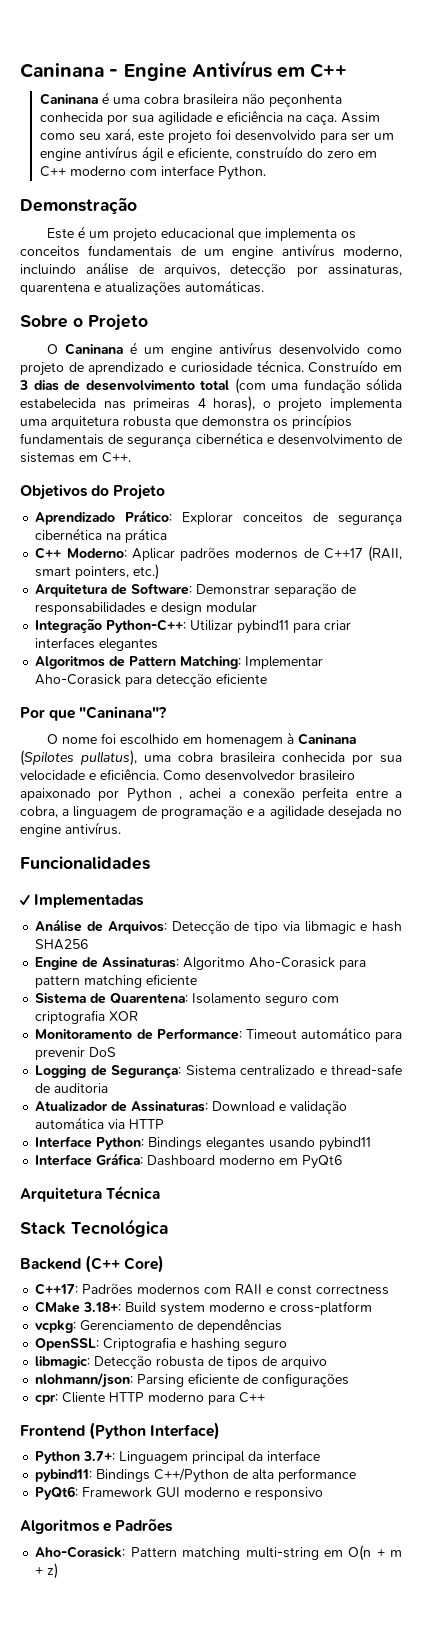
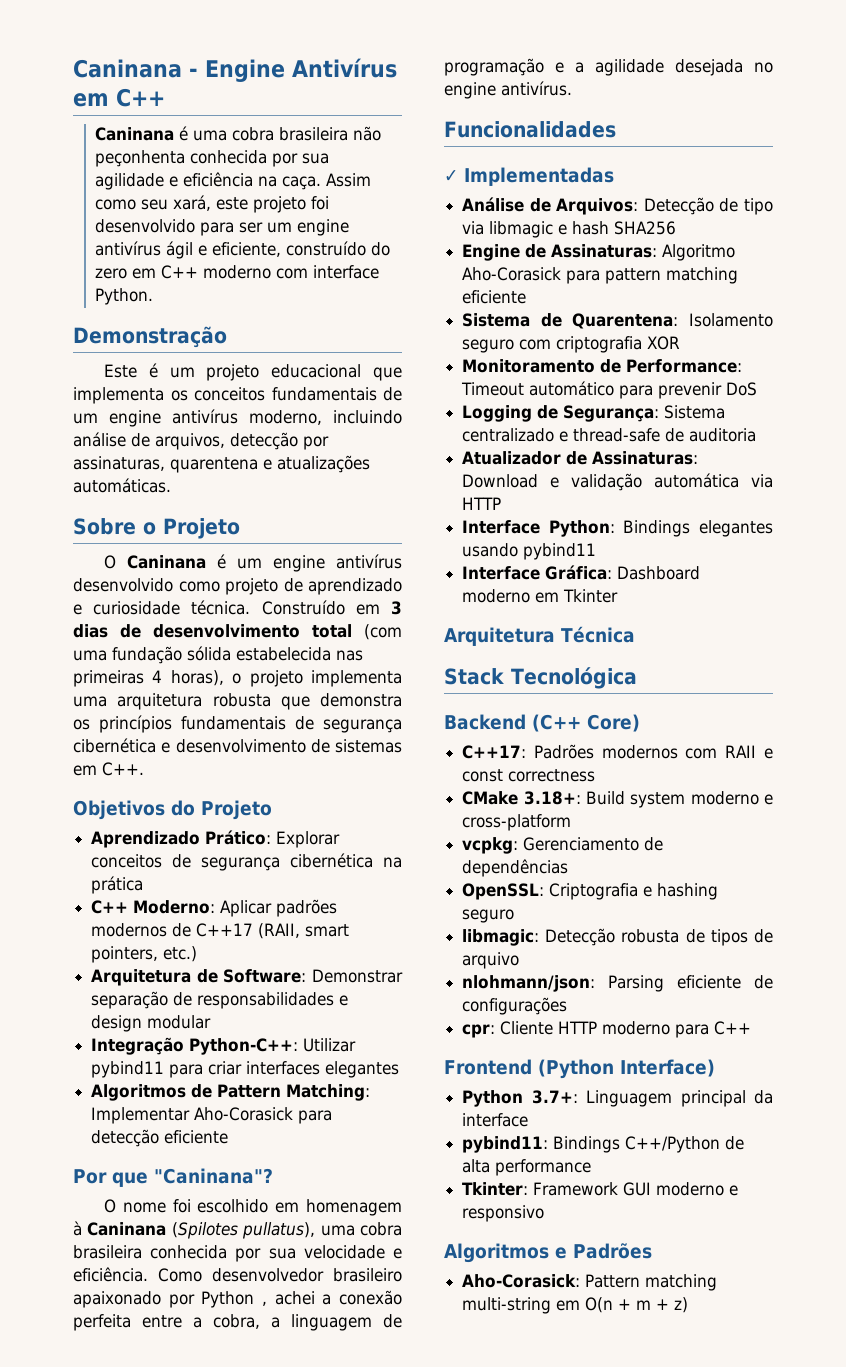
[302,1155,343,1169] PyQt6 -> [563,589,619,603] Tkinter
[35,1486,79,1500] PyQt6: -> [462,1182,529,1196] Tkinter:

